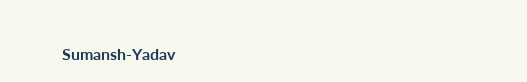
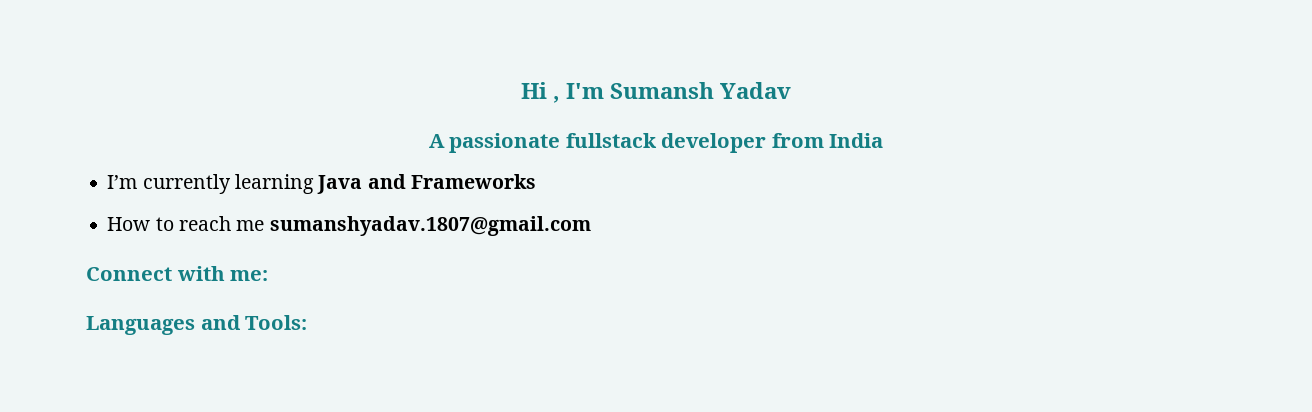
[62,49,176,60] Sumansh-Yadav -> [520,82,792,103] [428,133,884,153] [107,174,536,194] [107,216,591,236] [86,266,269,281] [86,315,308,335] Hi , I'm Sumansh Yadav // A passionate fullstack developer from India // I’m currently learning Java and Frameworks // How to reach me sumanshyadav.1807@gmail.com // Connect with me: // Languages and Tools:

